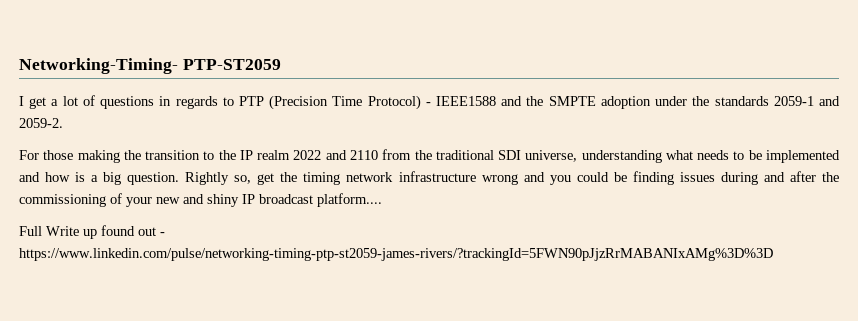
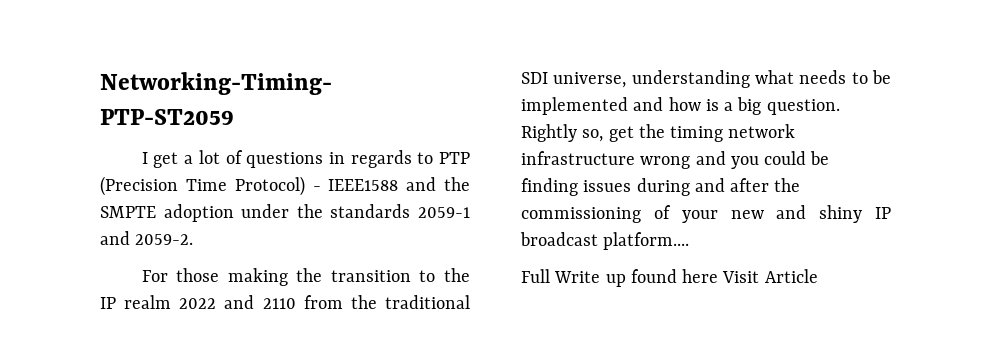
[138,227,165,236] [19,248,773,261] out - https://www.linkedin.com/pulse/networking-timing-ptp-st2059-james-rivers/?trackingId=5FWN90pJjzRrMABANIxAMg%3D%3D -> [682,269,818,283] here Visit Article

